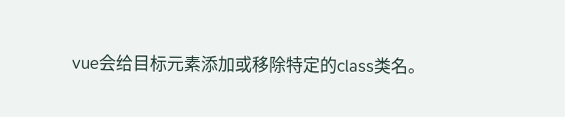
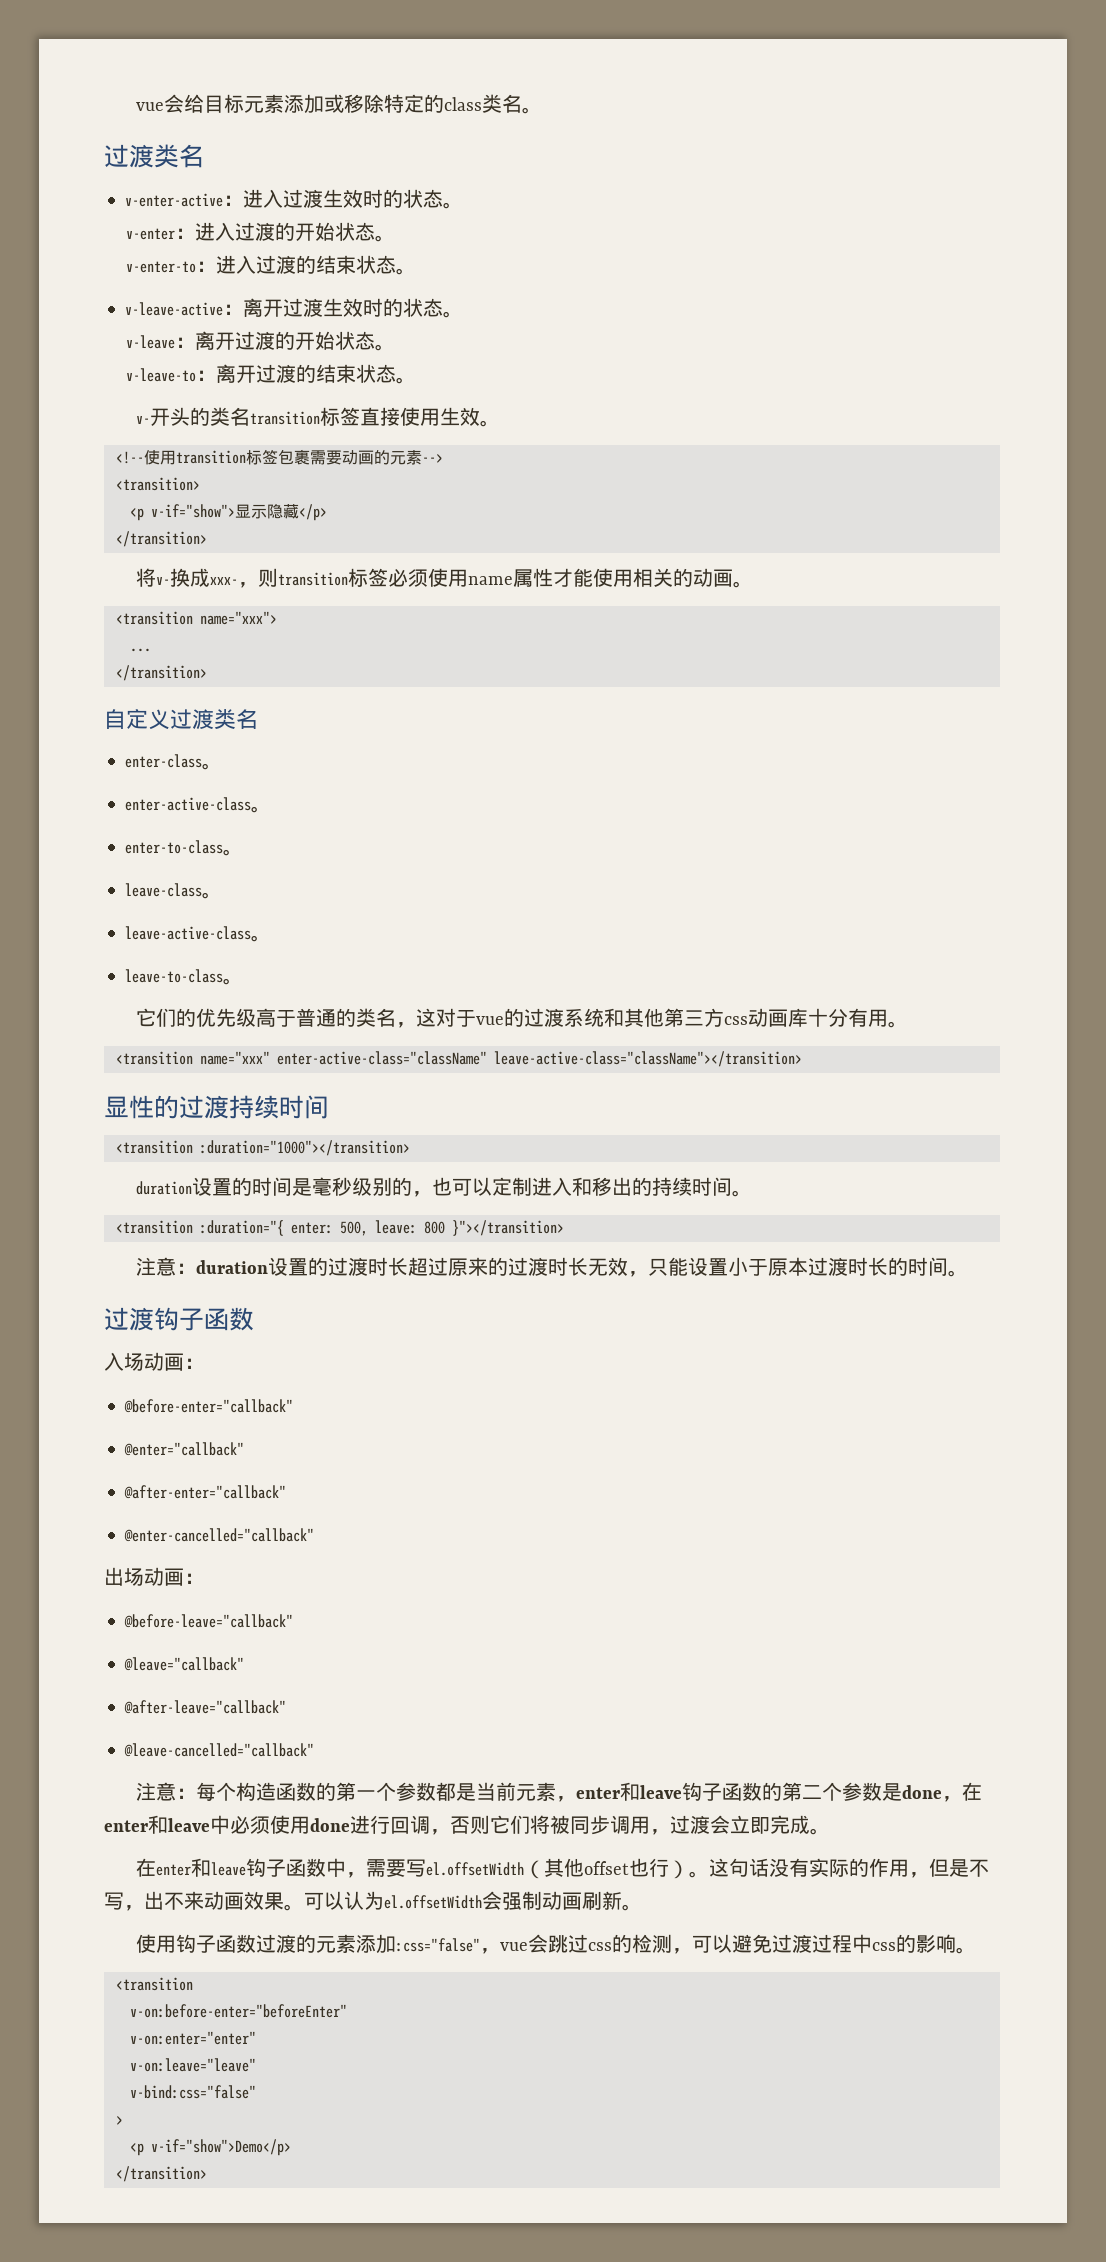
(425, 71) none -> [104,144,204,168] [125,189,464,209] [126,222,396,242] [126,255,417,275] [125,298,464,318] [126,331,396,351] [126,364,417,384] [136,407,501,427] [115,449,443,465] [115,477,200,491] [129,504,327,521] [115,531,207,547] [136,568,754,588] [115,611,277,625] [129,648,151,652] [115,665,207,681] [104,709,258,730] [125,754,223,770] [125,797,272,813] [125,840,244,856] [125,883,223,899] [125,926,272,942] [125,969,244,985] [136,1008,909,1028] [115,1051,802,1067] [104,1095,329,1119] [115,1140,410,1156] [136,1177,753,1197] [115,1220,564,1236] [136,1257,969,1277] [104,1307,254,1331] [104,1352,204,1371] [124,1399,294,1413] [124,1442,245,1456] [124,1485,287,1499] [124,1528,315,1542] [104,1567,204,1586] [124,1614,294,1628] [124,1657,245,1671] [124,1700,287,1714] [124,1743,315,1757] [136,1782,983,1802] [104,1815,830,1835] [136,1858,990,1879] [104,1891,642,1911] [136,1934,977,1954] [115,1977,193,1991] [129,2004,347,2018] [129,2031,256,2045] [129,2058,256,2072] [129,2085,256,2099] [115,2116,123,2125] [129,2139,291,2156] [115,2166,207,2182] // 过渡类名 // v-enter-active：进入过渡生效时的状态。 // v-enter：进入过渡的开始状态。 // v-enter-to：进入过渡的结束状态。 // v-leave-active：离开过渡生效时的状态。 // v-leave：离开过渡的开始状态。 // v-leave-to：离开过渡的结束状态。 // v-开头的类名transition标签直接使用生效。 // <!--使用transition标签包裹需要动画的元素--> // <transition> // <p v-if="show">显示隐藏</p> // </transition> // 将v-换成xxx-，则transition标签必须使用name属性才能使用相关的动画。 // <transition name="xxx"> // ... // </transition> // 自定义过渡类名 // enter-class。 // enter-active-class。 // enter-to-class。 // leave-class。 // leave-active-class。 // leave-to-class。 // 它们的优先级高于普通的类名，这对于vue的过渡系统和其他第三方css动画库十分有用。 // <transition name="xxx" enter-active-class="className" leave-active-class="className"></transition> // 显性的过渡持续时间 // <transition :duration="1000"></transition> // duration设置的时间是毫秒级别的，也可以定制进入和移出的持续时间。 // <transition :duration="{ enter: 500, leave: 800 }"></transition> // 注意：duration设置的过渡时长超过原来的过渡时长无效，只能设置小于原本过渡时长的时间。 // 过渡钩子函数 // 入场动画： // @before-enter="callback" // @enter="callback" // @after-enter="callback" // @enter-cancelled="callback" // 出场动画： // @before-leave="callback" // @leave="callback" // @after-leave="callback" // @leave-cancelled="callback" // 注意：每个构造函数的第一个参数都是当前元素，enter和leave钩子函数的第二个参数是done，在enter和leave中必须使用done进行回调，否则它们将被同步调用，过渡会立即完成。 // 在enter和leave钩子函数中，需要写el.offsetWidth（其他offset也行）。这句话没有实际的作用，但是不写，出不来动画效果。可以认为el.offsetWidth会强制动画刷新。 // 使用钩子函数过渡的元素添加:css="false"，vue会跳过css的检测，可以避免过渡过程中css的影响。 // <transition // v-on:before-enter="beforeEnter" // v-on:enter="enter" // v-on:leave="leave" // v-bind:css="false" // > // <p v-if="show">Demo</p> // </transition>

